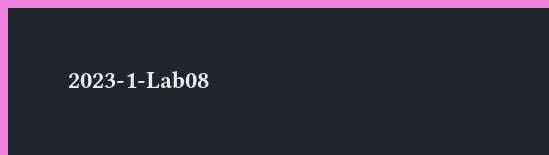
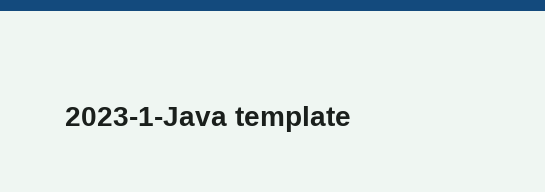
[68,71,209,89] 2023-1-Lab08 -> [65,106,351,132] 2023-1-Java template

